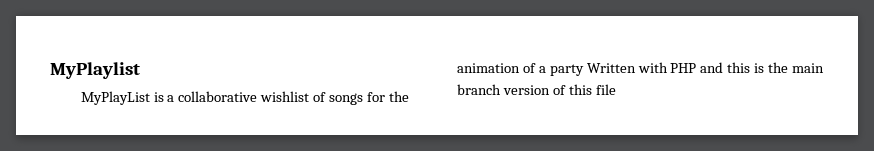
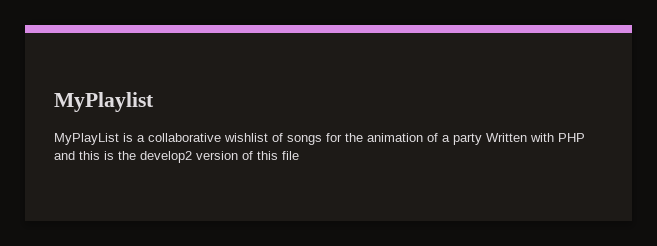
[792,63,825,73] [457,84,501,95] main branch -> [140,151,192,163] develop2

